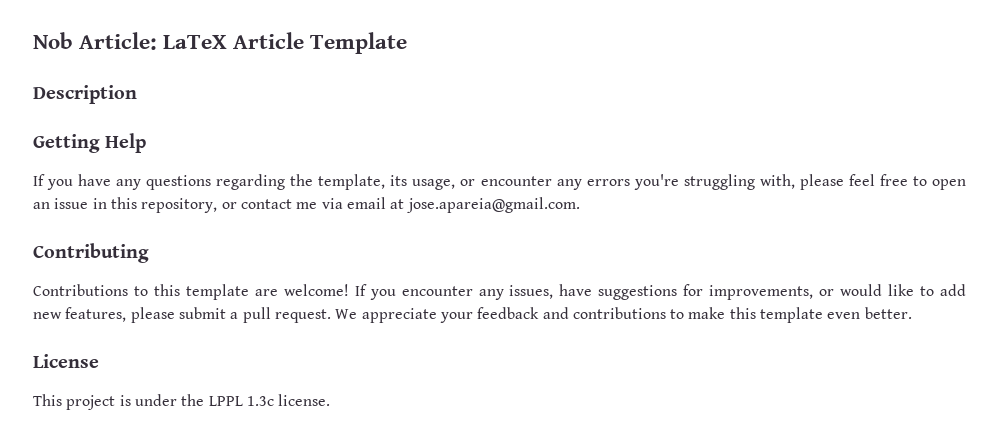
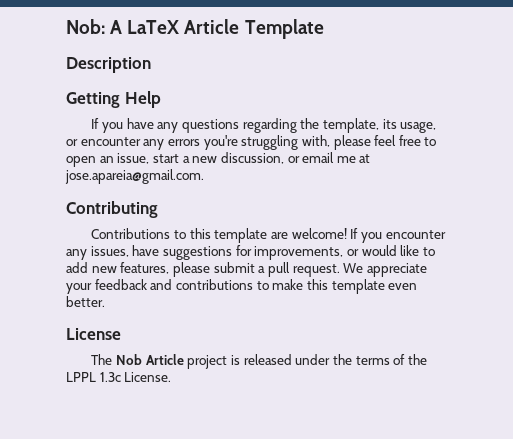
[33,32,158,50] Nob Article: -> [66,19,123,34] Nob: A
[54,197,386,213] issue in this repository, or contact me via email -> [117,152,356,164] issue, start a new discussion, or email me
[33,394,62,406] This -> [91,354,184,365] The Nob Article
(131, 400) none -> [243,354,292,365] released
(205, 400) none -> [355,354,427,365] terms of the
[278,394,331,406] license. -> [124,372,172,382] License.

